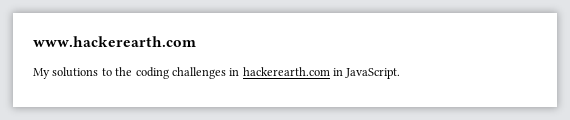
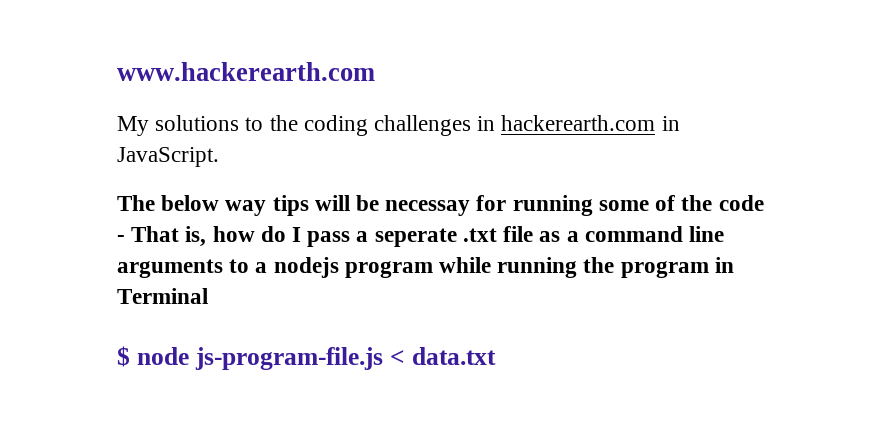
(401, 73) none -> [117,195,764,216] [117,226,724,247] [117,257,734,278] [117,288,208,304] [117,346,496,370] // The below way tips will be necessay for running some of the code - That is, how do I pass a seperate .txt file as a command line arguments to a nodejs program while running the program in Terminal // $ node js-program-file.js < data.txt

